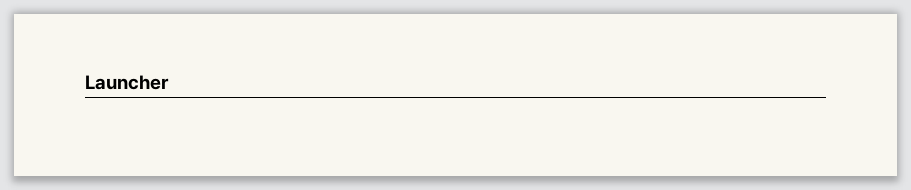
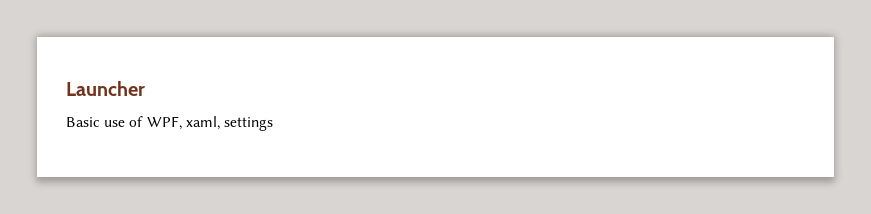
(169, 82) none -> [66,116,273,131] // Basic use of WPF, xaml, settings

